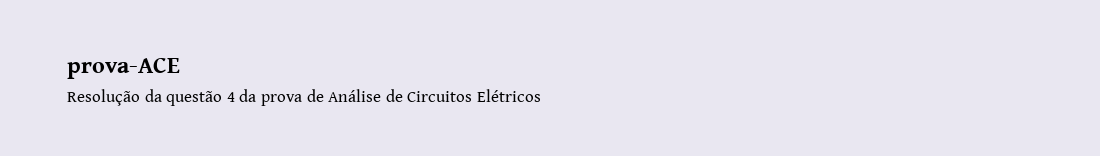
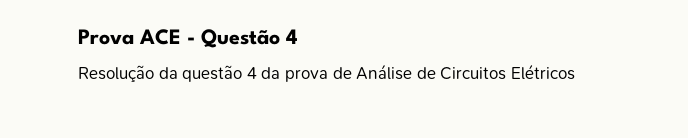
[67,58,180,79] prova-ACE -> [78,29,298,48] Prova ACE - Questão 4

